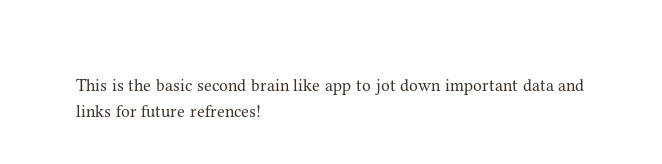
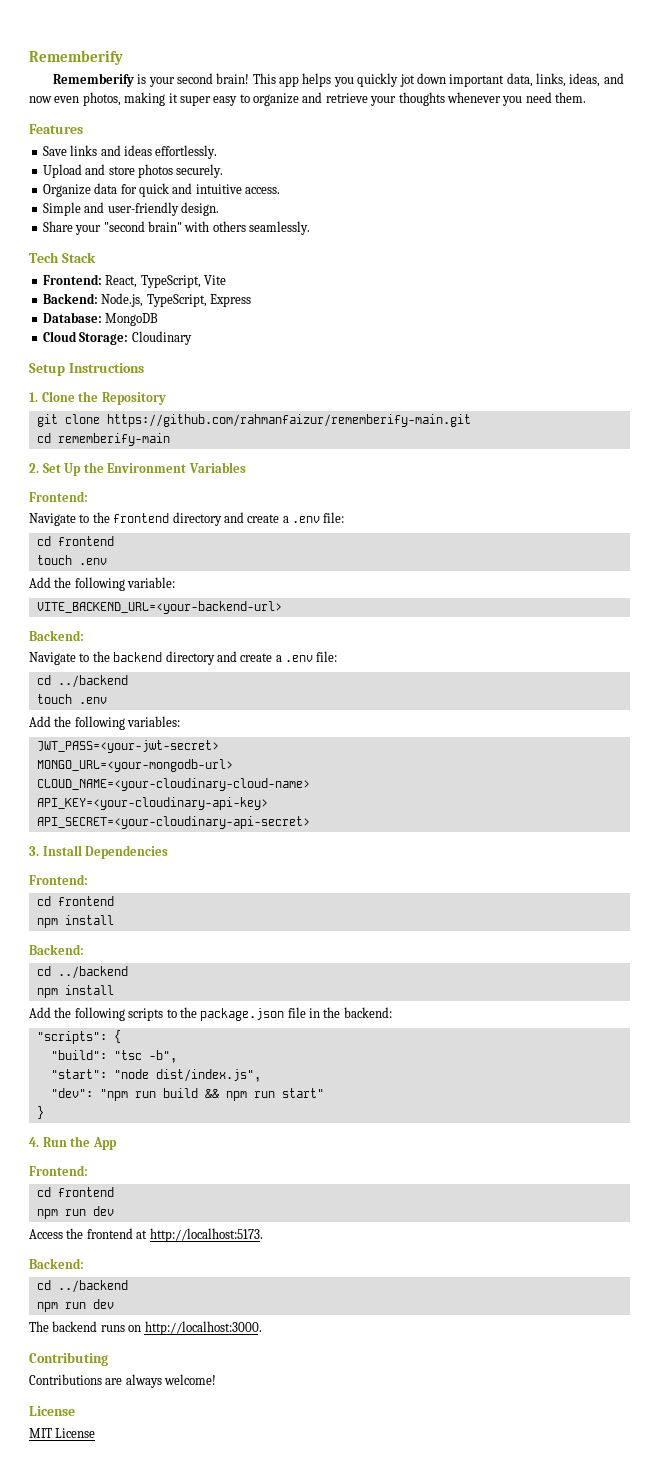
[76,78,585,95] [76,105,262,118] This is the basic second brain like app to jot down important data and links for future refrences! -> [29,50,123,65] [52,73,624,87] [29,92,586,106] [29,124,83,134] [42,145,218,159] [42,164,224,178] [42,183,280,197] [42,202,219,216] [42,221,310,235] [29,252,96,263] [42,274,226,288] [42,293,251,307] [42,312,159,326] [42,331,192,345] [29,363,144,376] [29,391,166,405] [36,414,471,427] [36,433,170,446] [29,462,246,476] [29,491,88,502] [29,512,345,526] [36,536,114,546] [36,555,107,565] [29,577,176,591] [36,601,282,614] [29,630,84,641] [29,651,338,665] [36,675,128,688] [36,694,107,704] [29,716,181,730] [36,740,219,753] [36,759,233,772] [36,778,310,791] [36,797,268,810] [36,816,310,829] [29,845,169,859] [29,874,88,885] [36,896,114,906] [36,915,114,928] [29,944,84,955] [36,966,128,979] [36,985,114,998] [29,1007,392,1021] [36,1030,121,1044] [50,1050,177,1063] [50,1069,261,1082] [50,1088,324,1101] [36,1106,44,1119] [29,1136,117,1150] [29,1165,88,1176] [36,1187,114,1197] [36,1206,114,1219] [29,1228,263,1242] [29,1258,84,1269] [36,1280,128,1293] [36,1299,114,1312] [29,1321,262,1335] [29,1352,108,1366] [29,1374,217,1388] [29,1406,75,1416] [29,1428,96,1438] Rememberify // Rememberify is your second brain! This app helps you quickly jot down important data, links, ideas, and now even photos, making it super easy to organize and retrieve your thoughts whenever you need them. // Features // Save links and ideas effortlessly. // Upload and store photos securely. // Organize data for quick and intuitive access. // Simple and user-friendly design. // Share your "second brain" with others seamlessly. // Tech Stack // Frontend: React, TypeScript, Vite // Backend: Node.js, TypeScript, Express // Database: MongoDB // Cloud Storage: Cloudinary // Setup Instructions // 1. Clone the Repository // git clone https://github.com/rahmanfaizur/rememberify-main.git // cd rememberify-main // 2. Set Up the Environment Variables // Frontend: // Navigate to the frontend directory and create a .env file: // cd frontend // touch .env // Add the following variable: // VITE_BACKEND_URL=<your-backend-url> // Backend: // Navigate to the backend directory and create a .env file: // cd ../backend // touch .env // Add the following variables: // JWT_PASS=<your-jwt-secret> // MONGO_URL=<your-mongodb-url> // CLOUD_NAME=<your-cloudinary-cloud-name> // API_KEY=<your-cloudinary-api-key> // API_SECRET=<your-cloudinary-api-secret> // 3. Install Dependencies // Frontend: // cd frontend // npm install // Backend: // cd ../backend // npm install // Add the following scripts to the package.json file in the backend: // "scripts": { // "build": "tsc -b", // "start": "node dist/index.js", // "dev": "npm run build && npm run start" // } // 4. Run the App // Frontend: // cd frontend // npm run dev // Access the frontend at http://localhost:5173. // Backend: // cd ../backend // npm run dev // The backend runs on http://localhost:3000. // Contributing // Contributions are always welcome! // License // MIT License

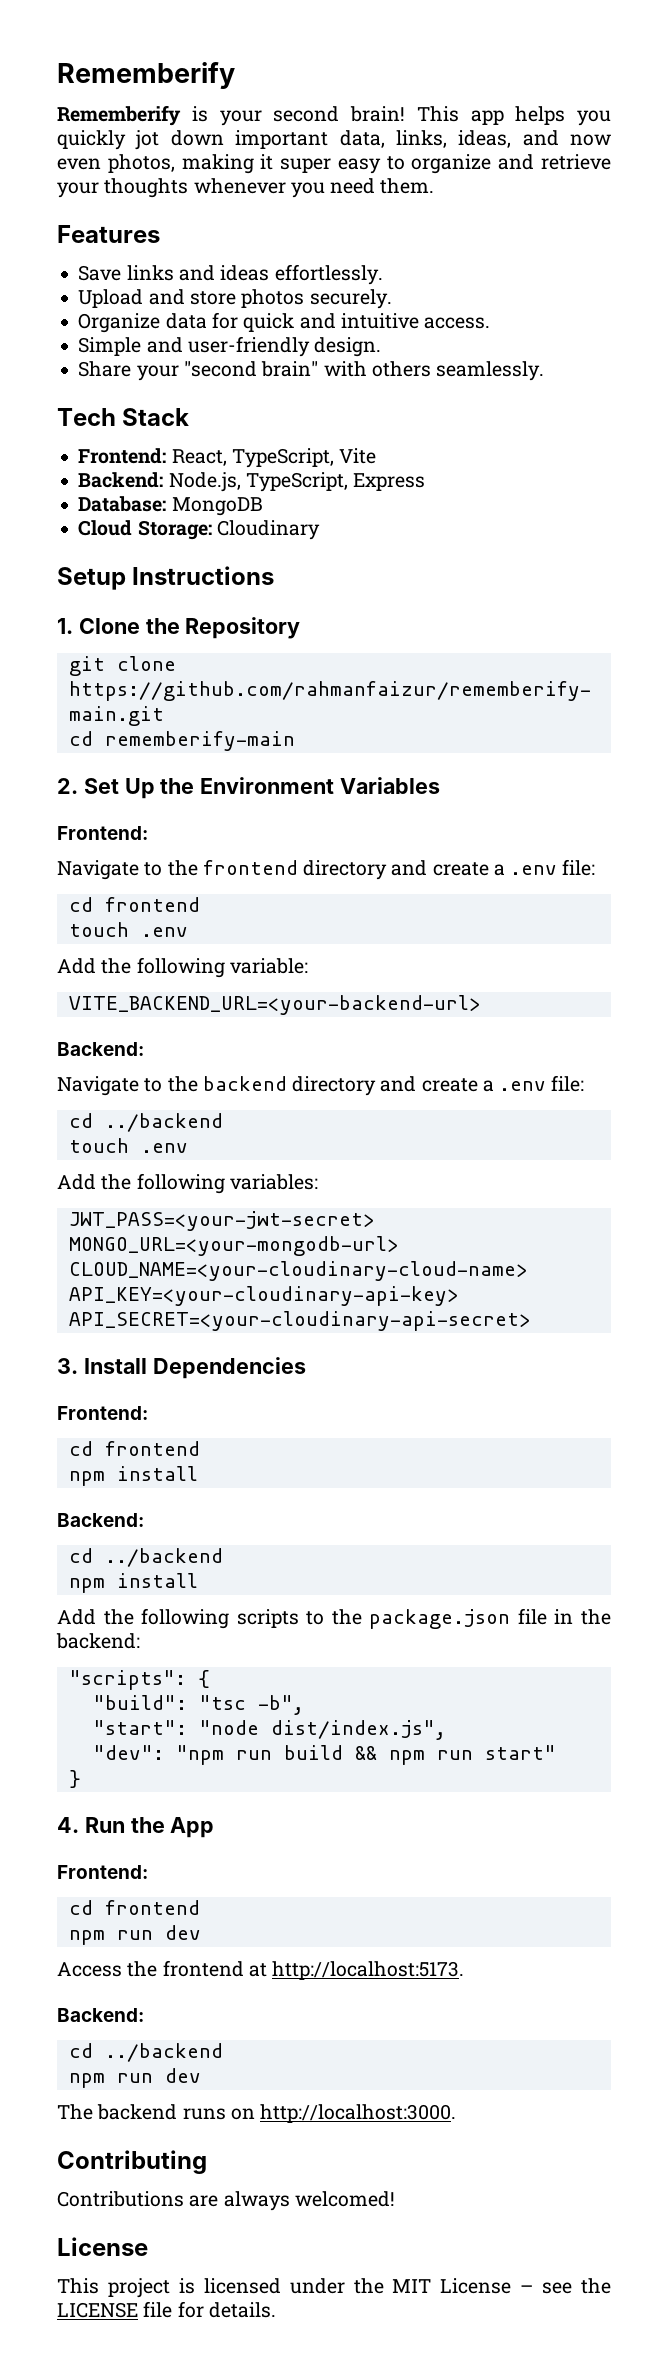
[164,1374,217,1385] welcome! -> [294,2191,395,2207] welcomed!
[29,1428,96,1438] MIT License -> [57,2278,611,2298] [57,2301,276,2318] This project is licensed under the MIT License – see the LICENSE file for details.

